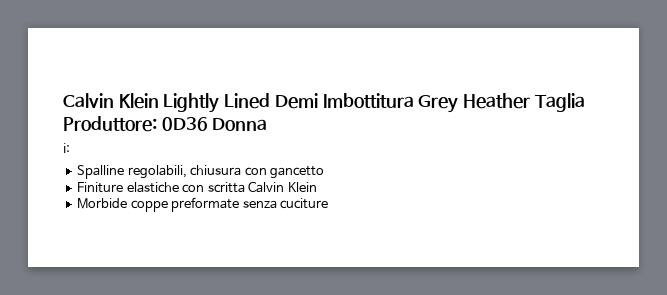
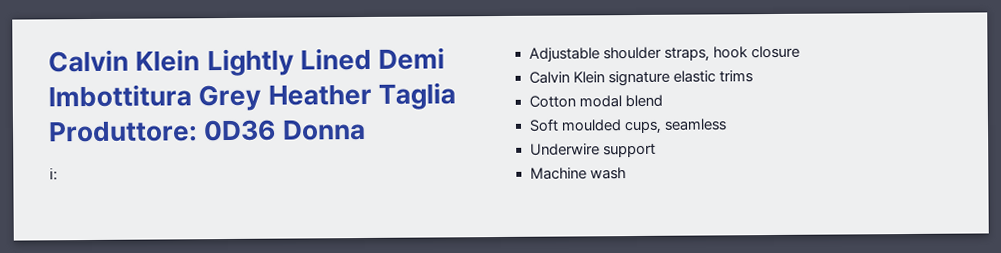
[77,165,325,179] [77,181,317,193] [77,197,329,212] Spalline regolabili, chiusura con gancetto // Finiture elastiche con scritta Calvin Klein // Morbide coppe preformate senza cuciture -> [528,45,800,62] [528,70,753,87] [528,94,663,108] [528,118,727,135] [529,143,656,158] [529,167,626,180] Adjustable shoulder straps, hook closure // Calvin Klein signature elastic trims // Cotton modal blend // Soft moulded cups, seamless // Underwire support // Machine wash

